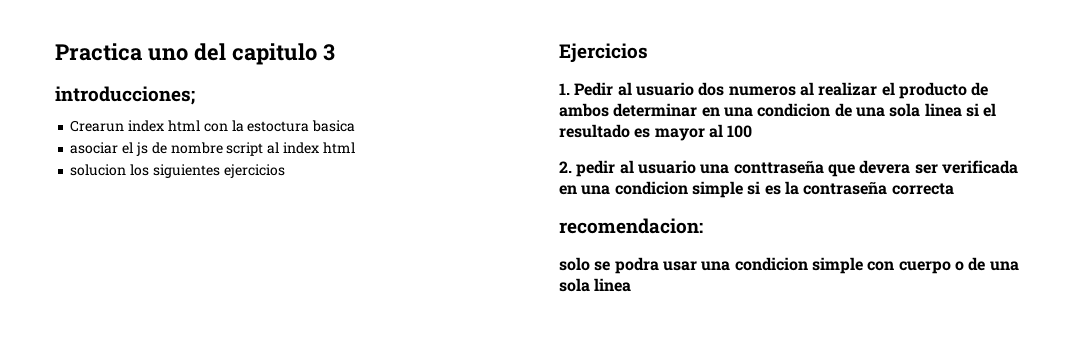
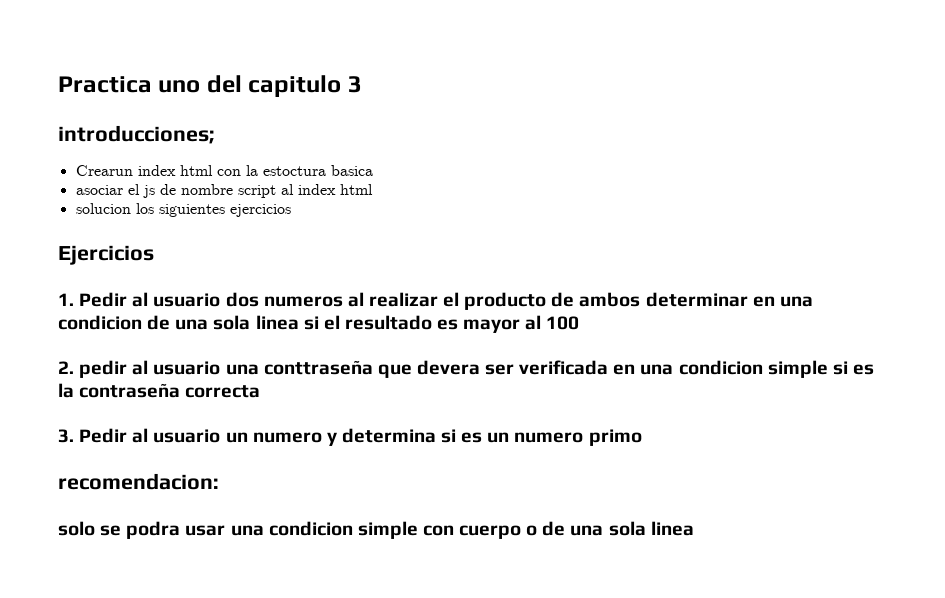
(954, 189) none -> [58,428,642,446] // 3. Pedir al usuario un numero y determina si es un numero primo

